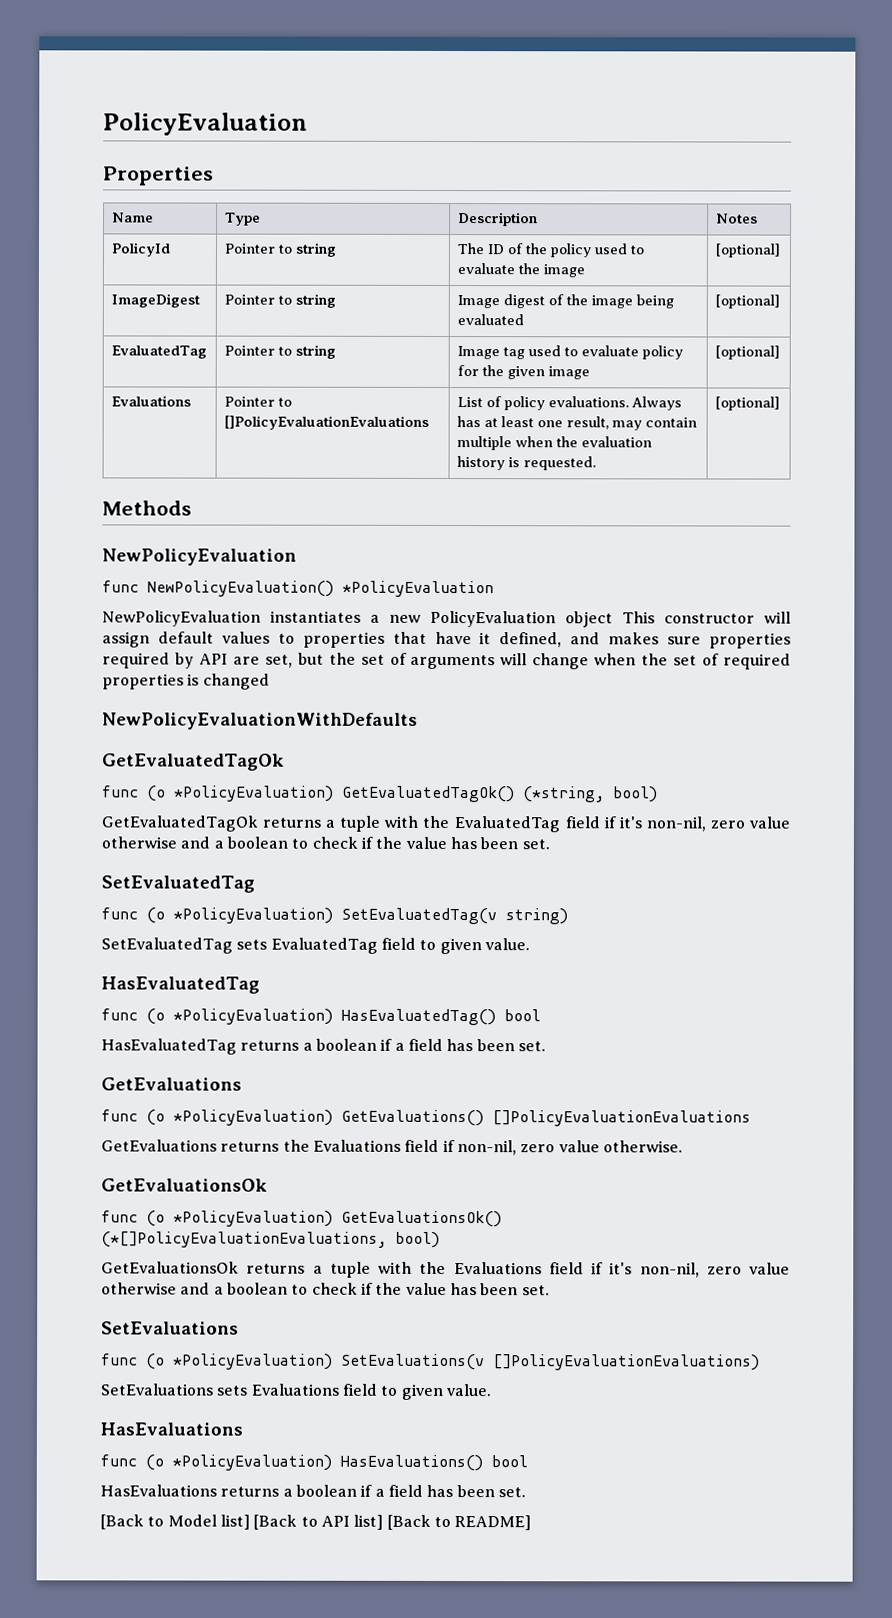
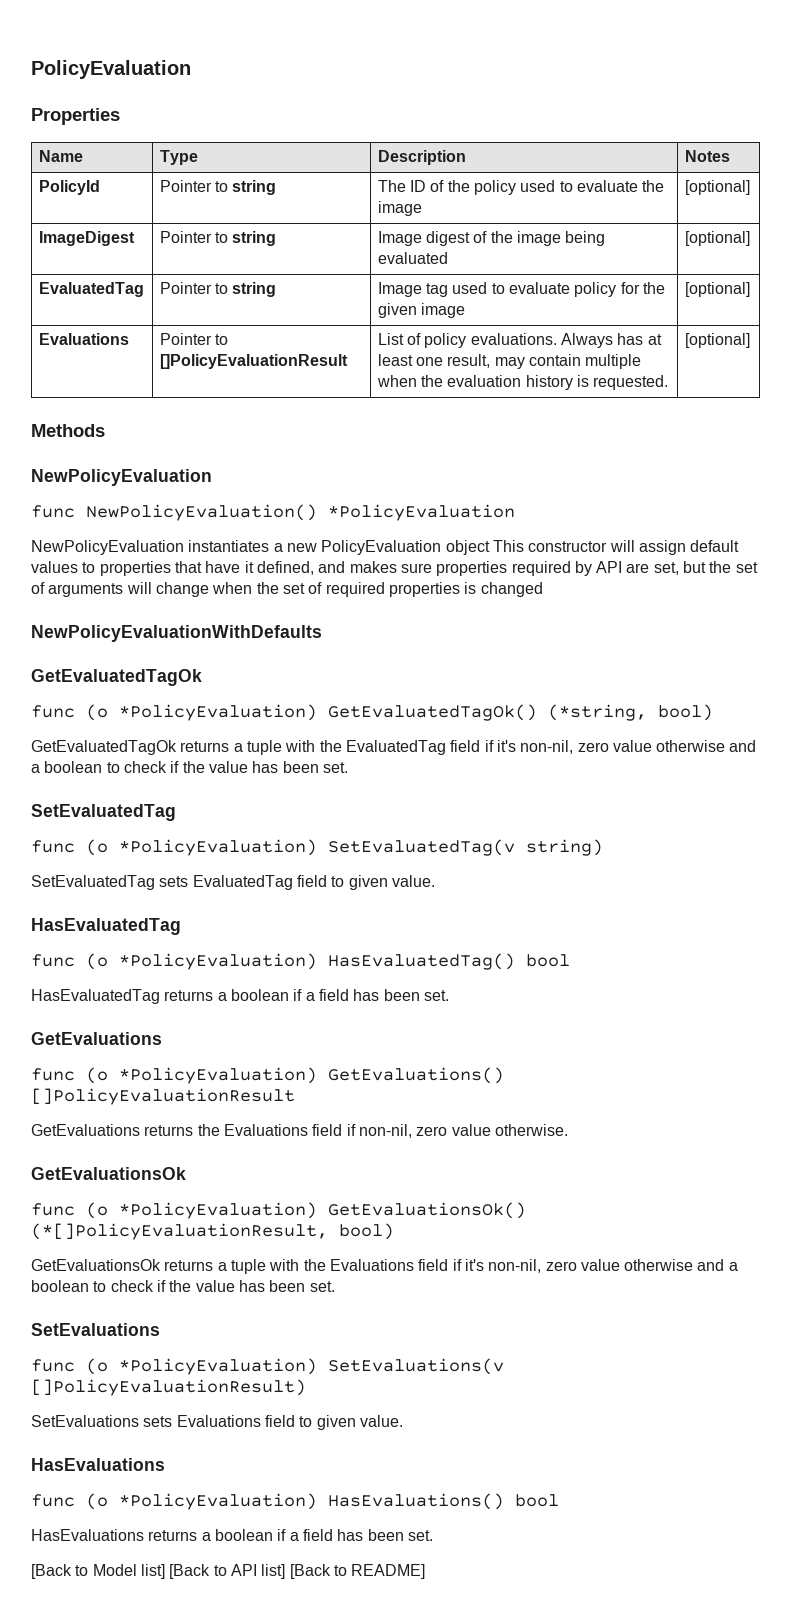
[223,415,429,430] []PolicyEvaluationEvaluations -> [159,354,348,369] []PolicyEvaluationResult
[492,1110,751,1127] []PolicyEvaluationEvaluations -> [31,1088,295,1105] []PolicyEvaluationResult
[101,1231,387,1248] (*[]PolicyEvaluationEvaluations, -> [31,1223,328,1240] (*[]PolicyEvaluationResult,
[493,1354,760,1371] []PolicyEvaluationEvaluations) -> [31,1379,306,1396] []PolicyEvaluationResult)

